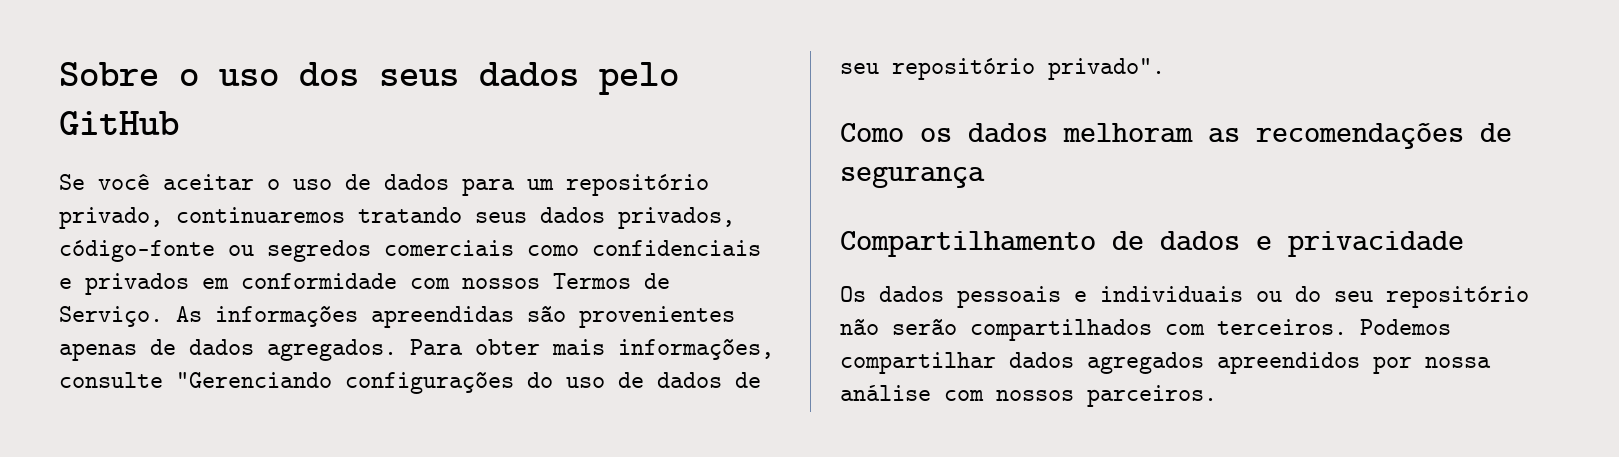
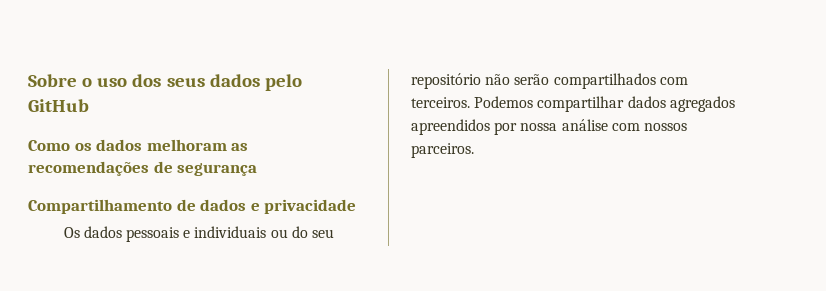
[59,173,709,196] [59,207,735,229] [59,240,761,262] [59,273,670,295] [59,306,735,328] [59,339,774,361] [59,372,761,394] [840,58,1165,80] // Se você aceitar o uso de dados para um repositório privado, continuaremos tratando seus dados privados, código-fonte ou segredos comerciais como confidenciais e privados em conformidade com nossos Termos de Serviço. As informações apreendidas são provenientes apenas de dados agregados. Para obter mais informações, consulte "Gerenciando configurações do uso de dados de seu repositório privado". -> (89, 105) none

